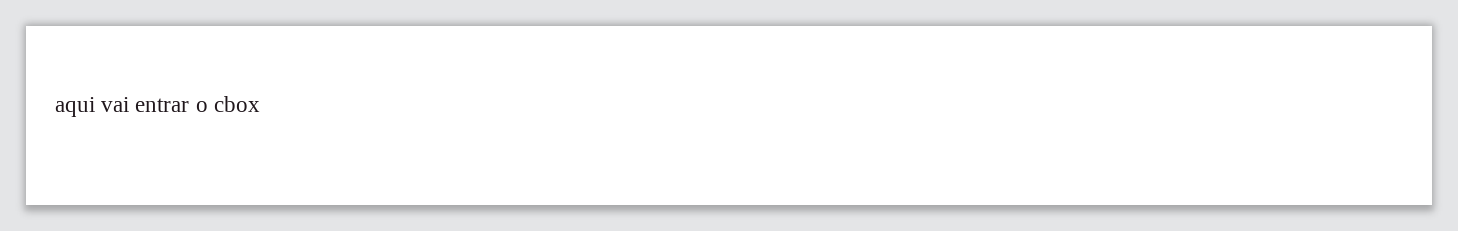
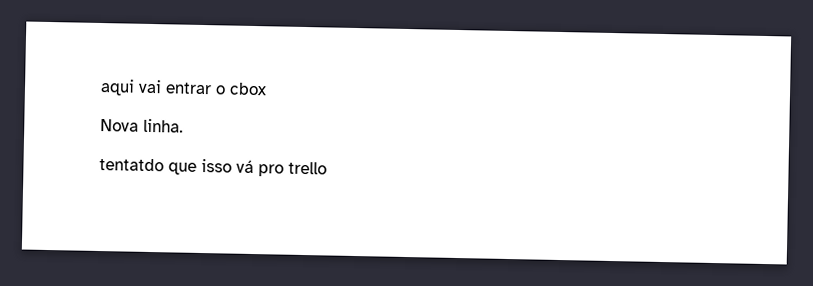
(260, 104) none -> [100,118,183,133] [99,158,327,177] // Nova linha. // tentatdo que isso vá pro trello

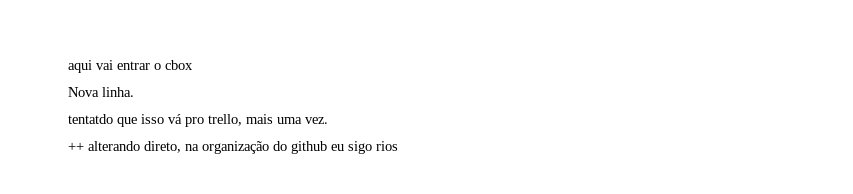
[288,161,327,175] trello -> [208,114,328,126] [68,141,398,154] trello, mais uma vez. // ++ alterando direto, na organização do github eu sigo rios

